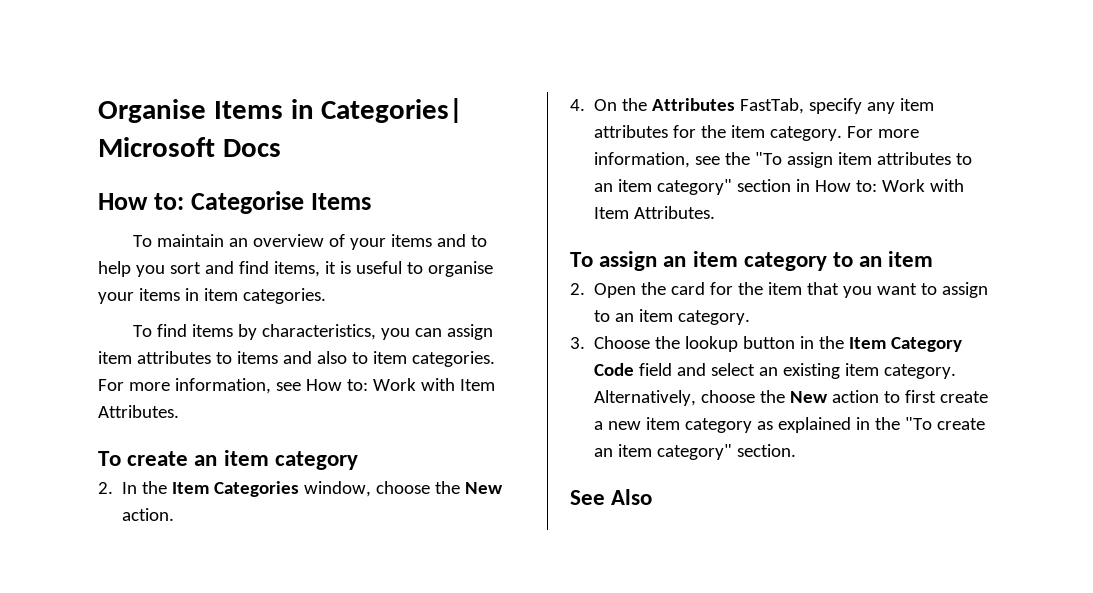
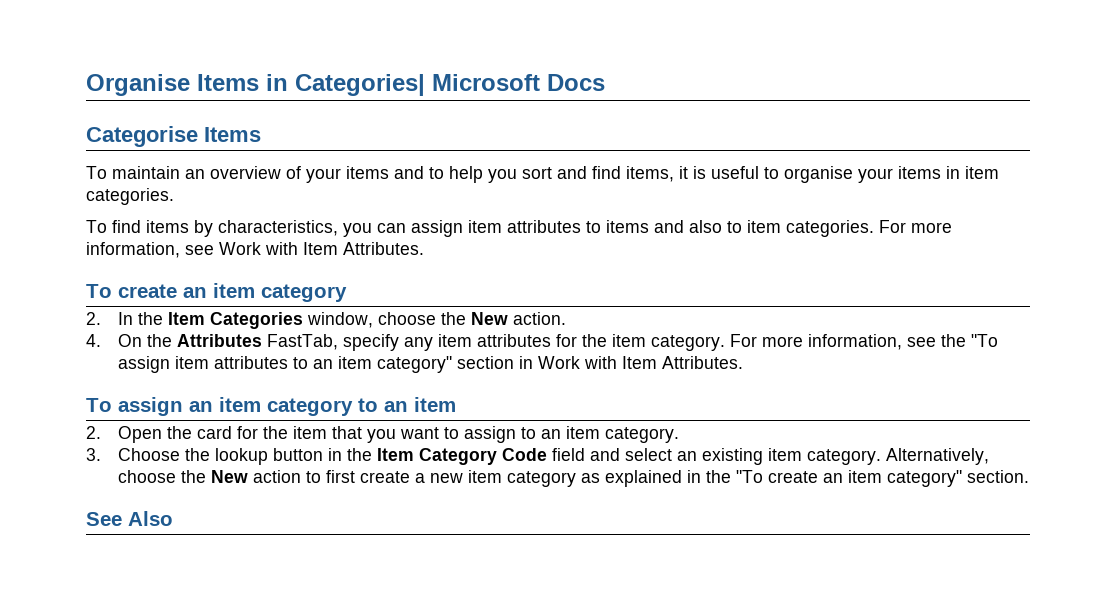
[98,193,185,210] How to: -> (605, 82) none
[305,379,368,391] How to: -> (214, 250) none
[815,180,878,192] How to: -> (534, 362) none

